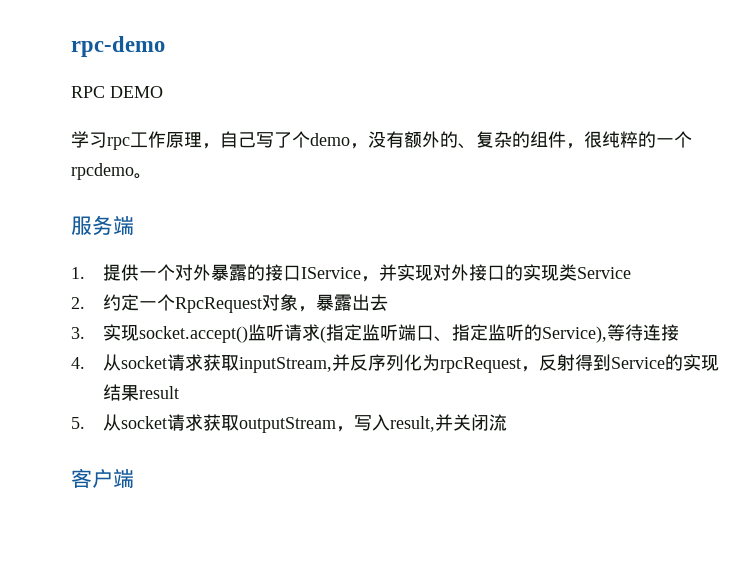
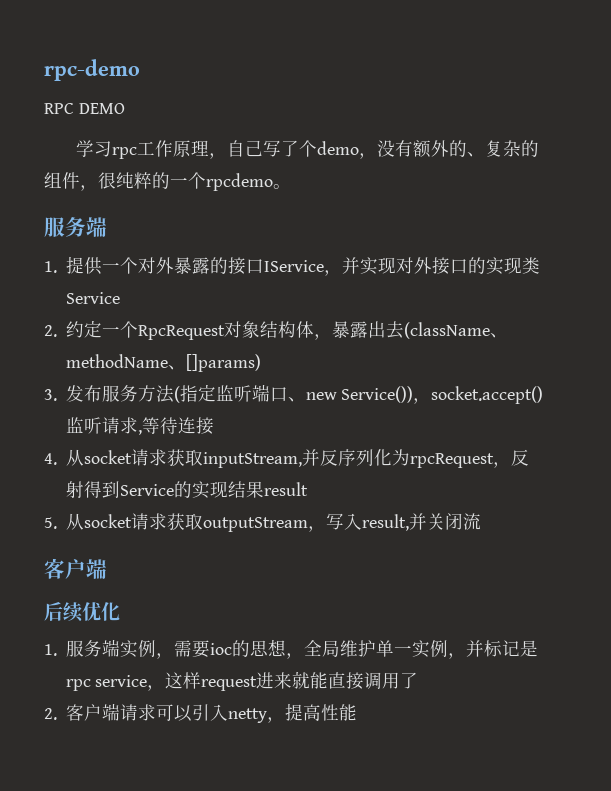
(299, 302) none -> [259,321,314,338] 结构体
[71,324,321,343] // 3.实现socket.accept()监听请求 -> [403,322,508,339] [65,354,261,372] [44,385,174,403] (className、methodName、[]params) // 3.发布服务方法
[452,324,608,343] 指定监听的Service), -> [305,386,544,404] [65,417,142,435] new Service())，socket.accept()监听请求,
(134, 478) none -> [44,602,120,622] [44,639,538,659] [65,671,419,691] [44,703,357,723] // 后续优化 // 1.服务端实例，需要ioc的思想，全局维护单一实例，并标记是rpc service，这样request进来就能直接调用了 // 2.客户端请求可以引入netty，提高性能

